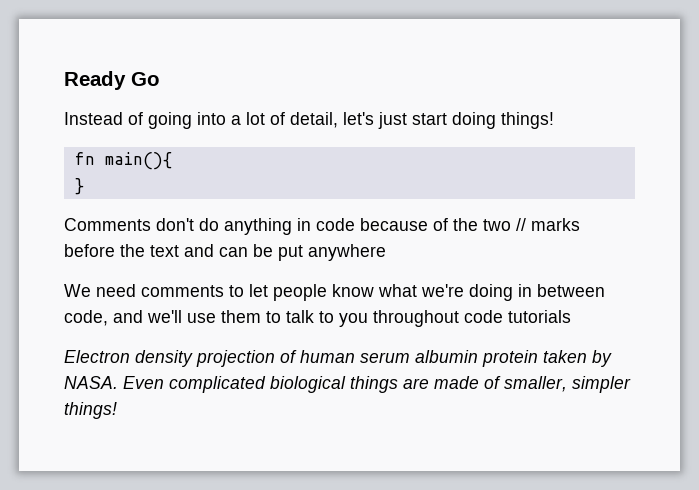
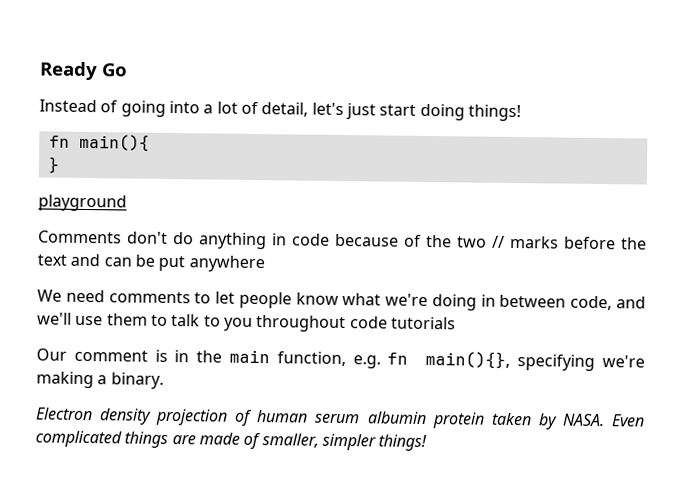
(84, 186) none -> [38,194,127,212] // playground
(571, 316) none -> [36,348,646,371] [36,371,164,389] // Our comment is in the main function, e.g. fn main(){}, specifying we're making a binary.
[270,376,346,393] biological -> (122, 439) none

